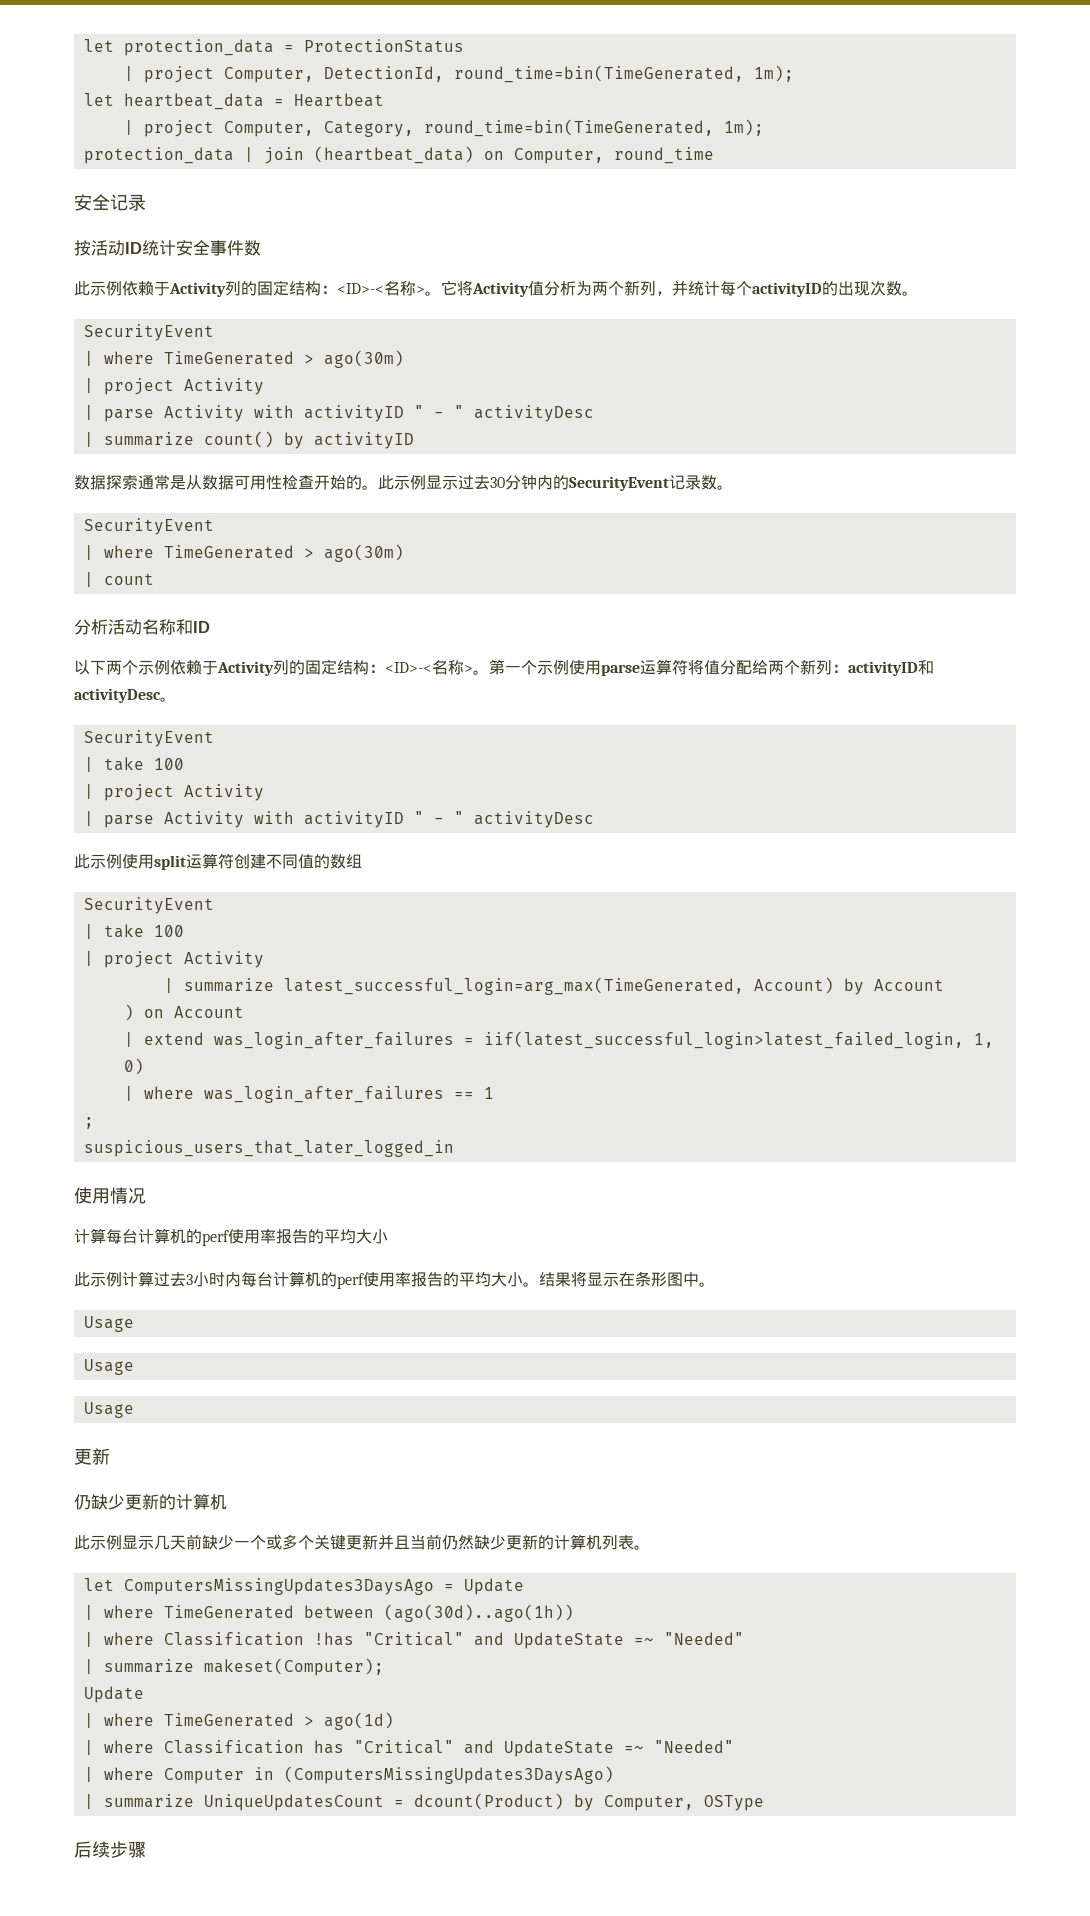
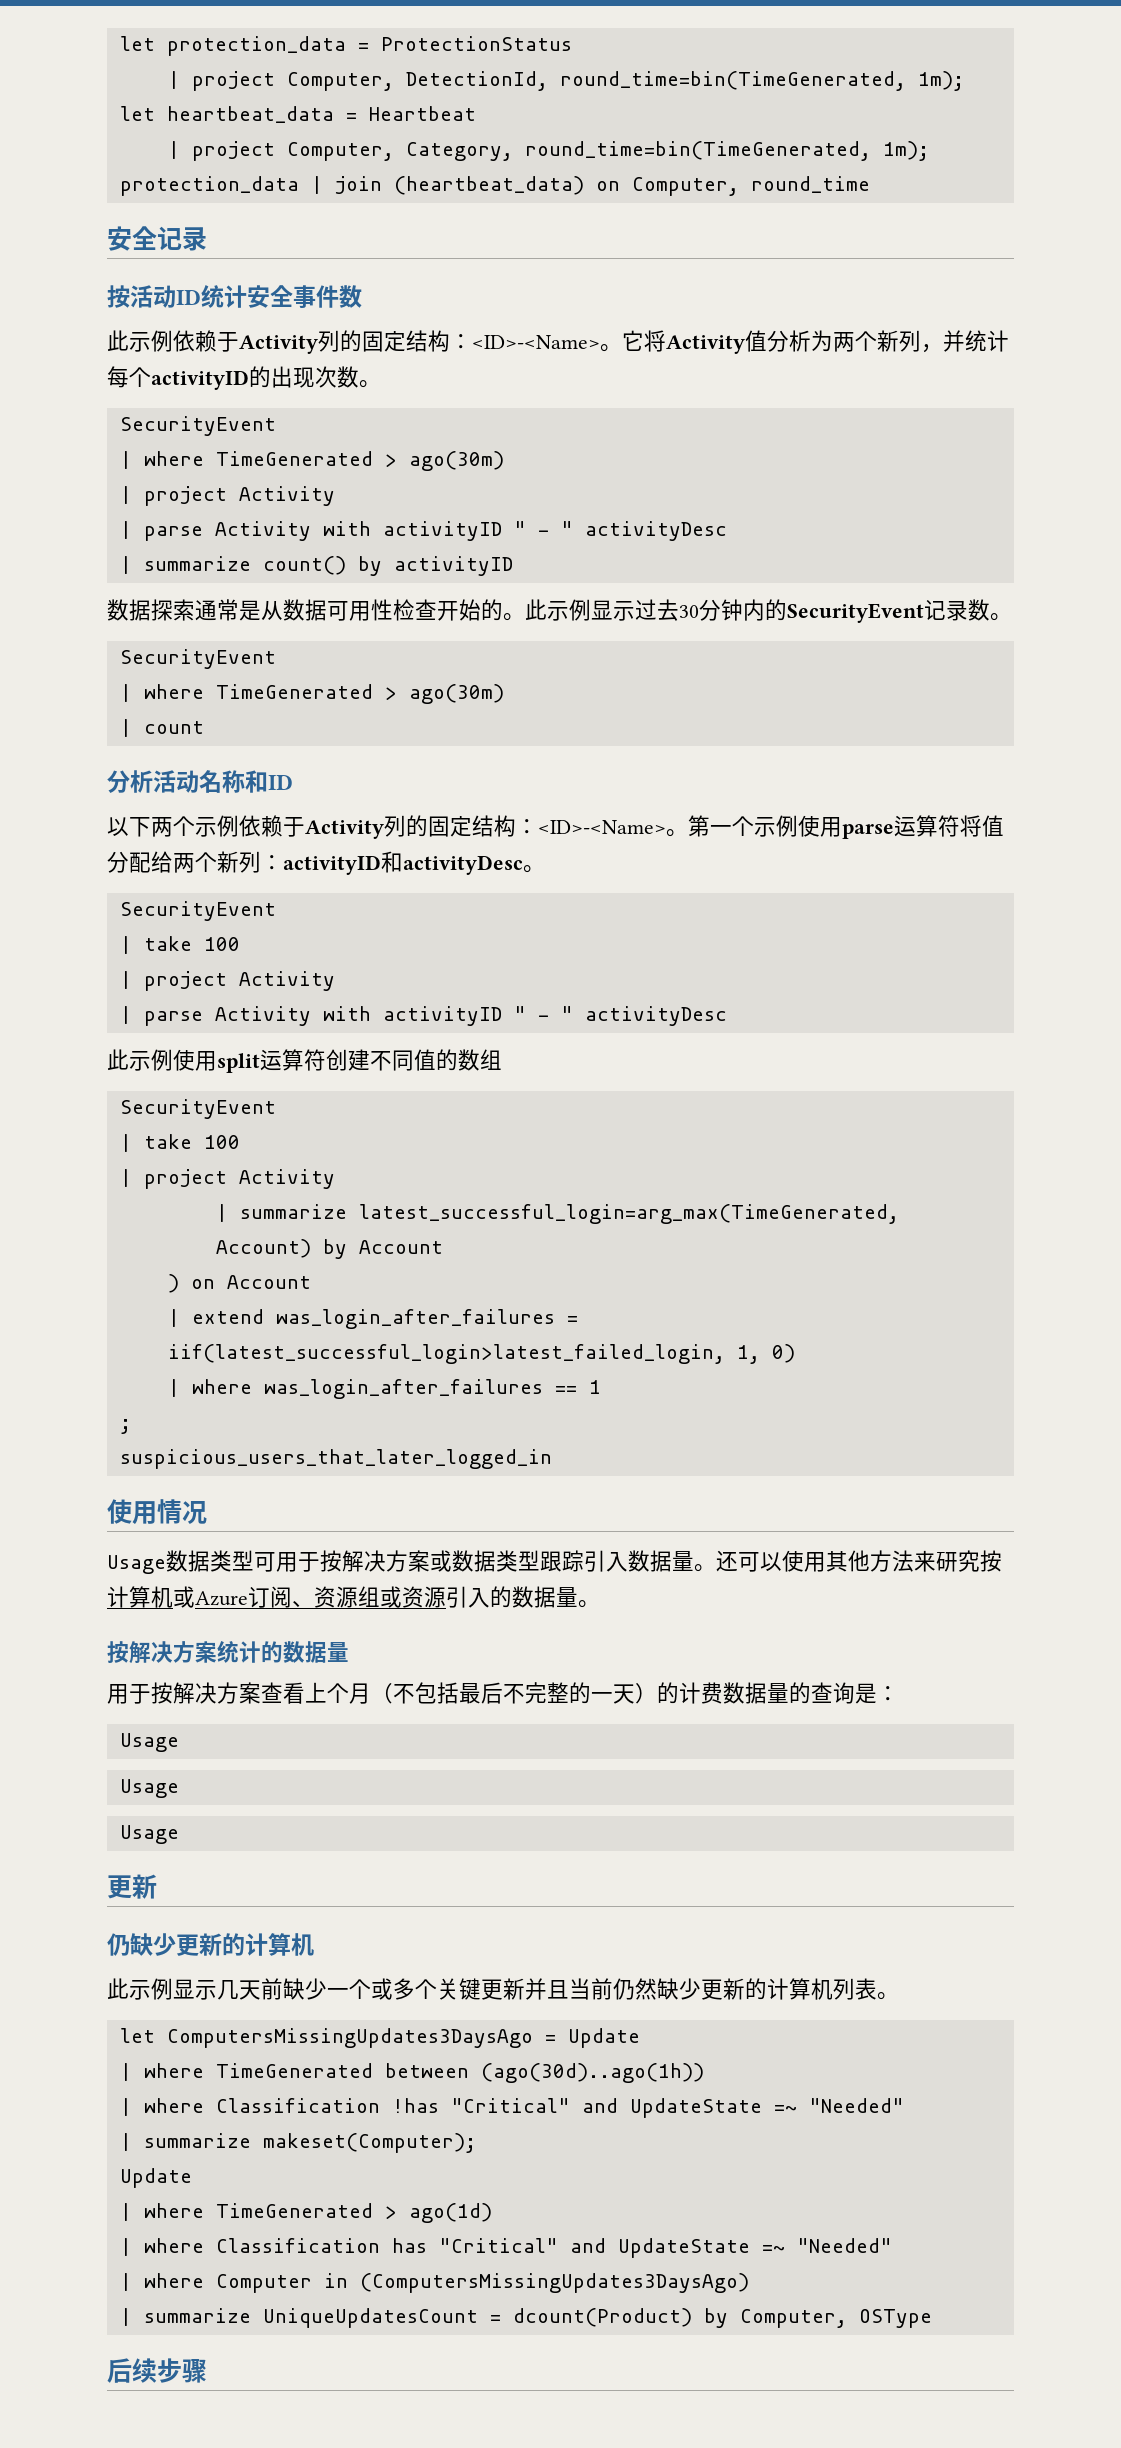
[337,281,425,296] <ID>-<名称> -> [472,335,600,349] <ID>-<Name>
[385,660,473,675] <ID>-<名称> -> [538,820,666,834] <ID>-<Name>
[74,1228,388,1246] [74,1271,715,1289] 计算每台计算机的perf使用率报告的平均大小 // 此示例计算过去3小时内每台计算机的perf使用率报告的平均大小。结果将显示在条形图中。 -> [107,1550,1002,1574] [107,1586,600,1608] [107,1640,349,1664] [107,1682,899,1704] Usage数据类型可用于按解决方案或数据类型跟踪引入数据量。还可以使用其他方法来研究按计算机或Azure订阅、资源组或资源引入的数据量。 // 按解决方案统计的数据量 // 用于按解决方案查看上个月（不包括最后不完整的一天）的计费数据量的查询是：

